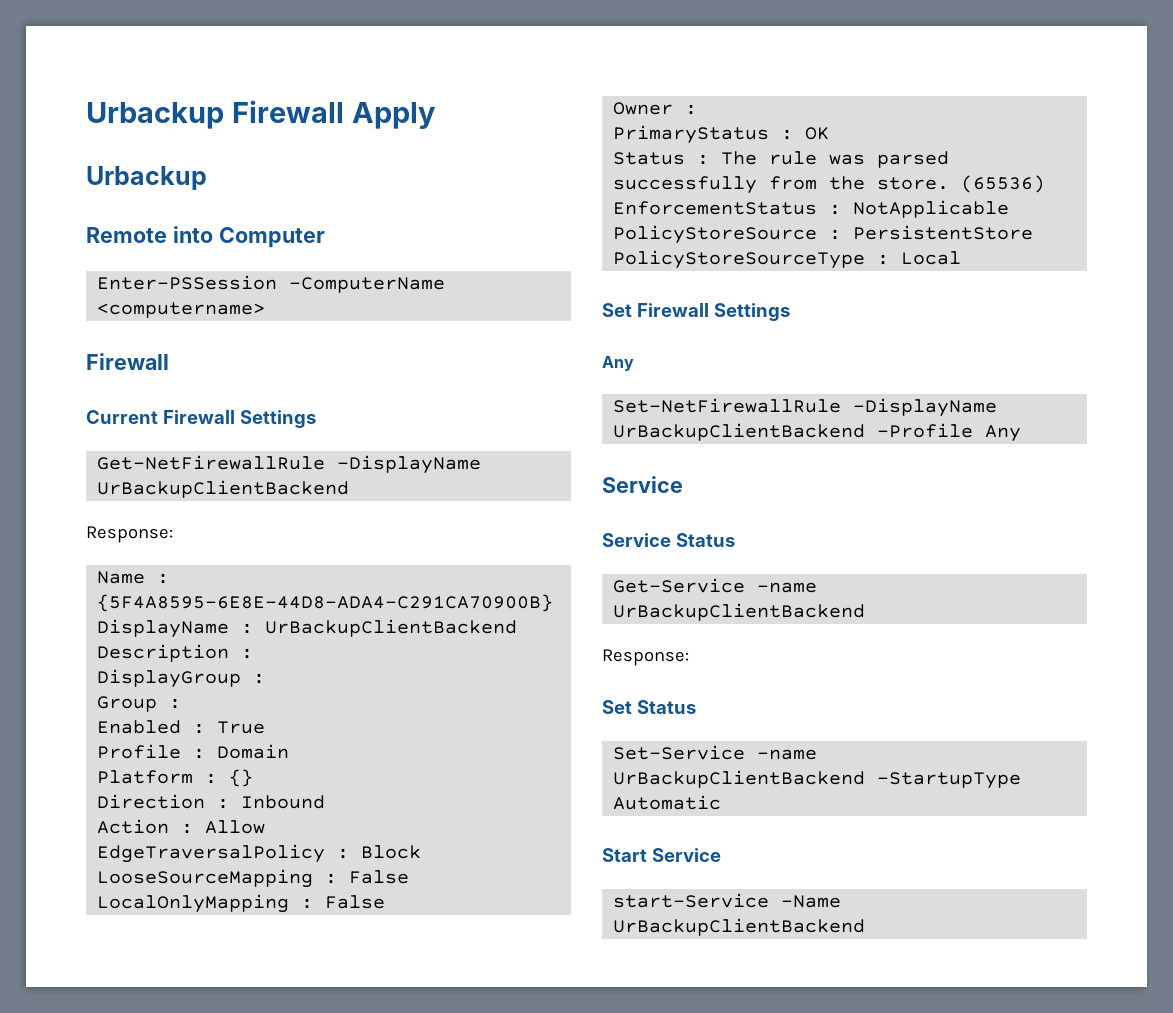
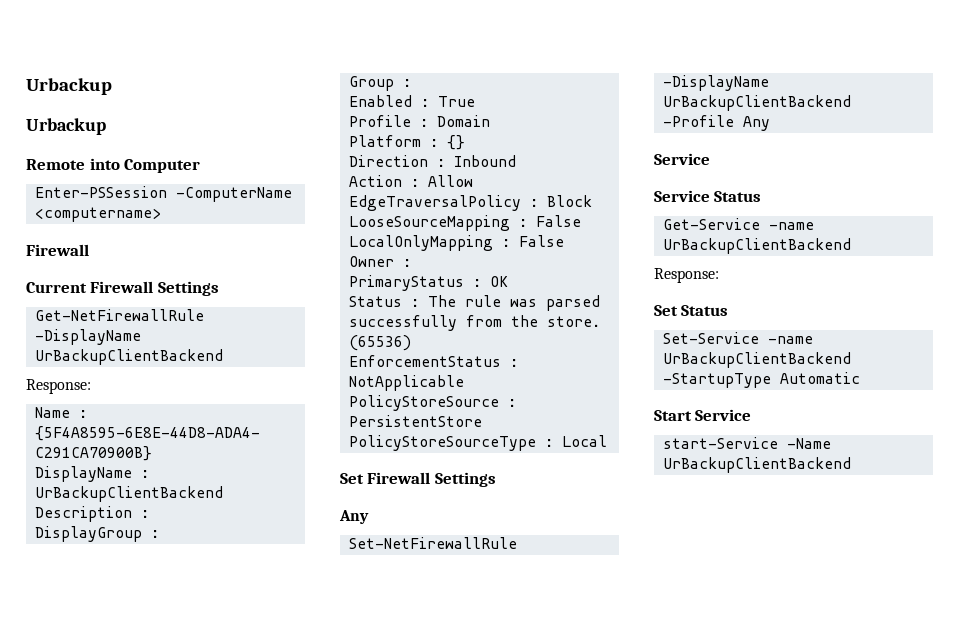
[86,100,435,129] Urbackup Firewall Apply -> [26,78,112,95] Urbackup

